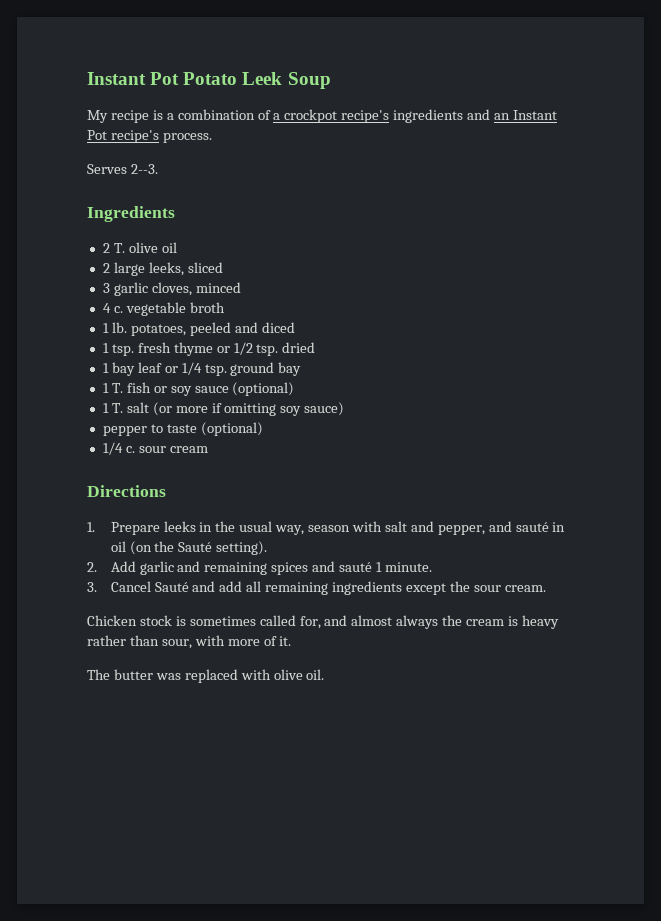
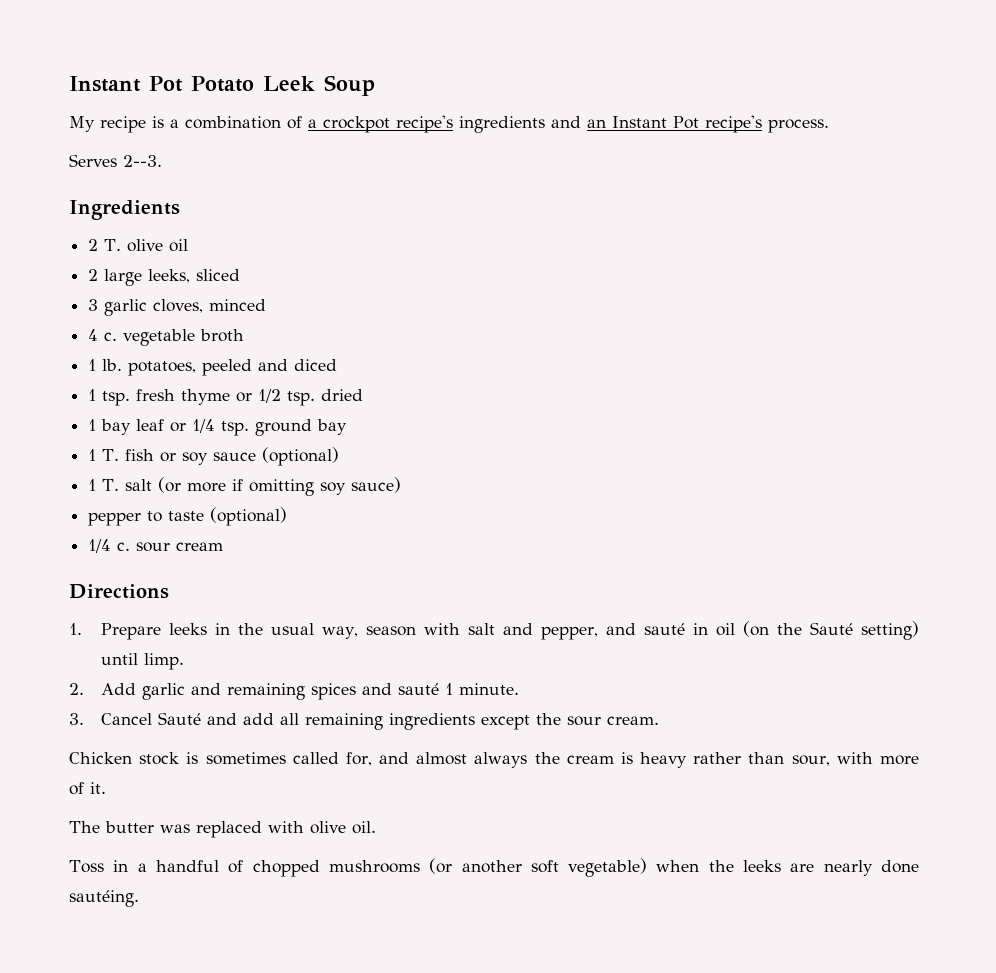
[216,541,268,555] setting). -> [861,621,920,640] [101,653,185,670] setting) until limp.
(325, 674) none -> [69,858,919,877] [69,890,139,907] // Toss in a handful of chopped mushrooms (or another soft vegetable) when the leeks are nearly done sautéing.

